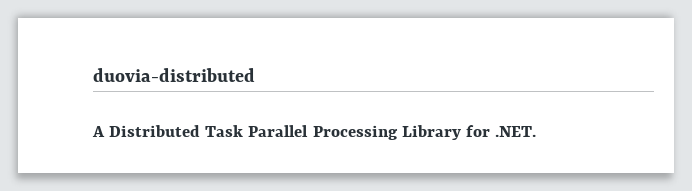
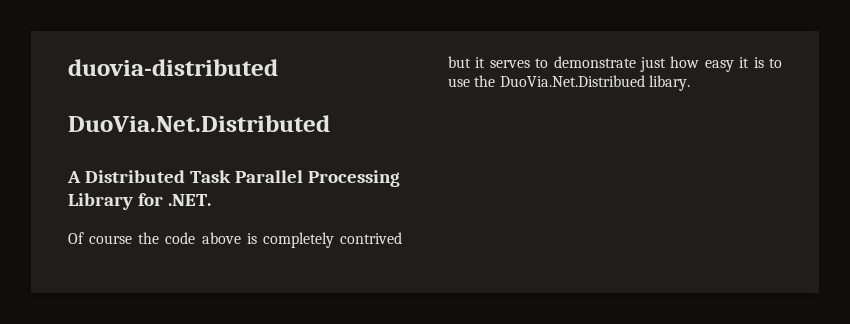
(255, 75) none -> [68,115,330,132] // DuoVia.Net.Distributed
(536, 131) none -> [68,232,402,248] [448,56,782,72] [448,75,690,91] // Of course the code above is completely contrived but it serves to demonstrate just how easy it is to use the DuoVia.Net.Distribued libary.

